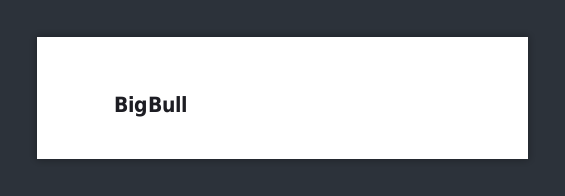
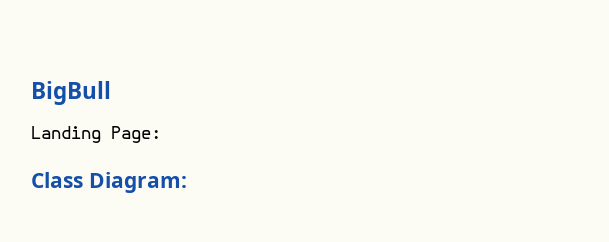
(187, 106) none -> [31,126,161,143] [31,172,187,193] // Landing Page: // Class Diagram:

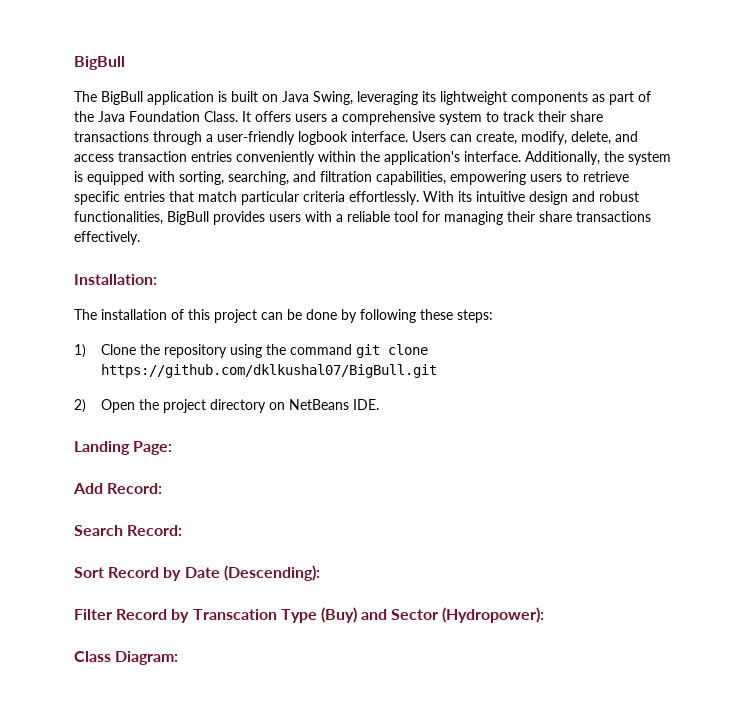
[31,126,161,143] Landing Page: -> [74,91,651,105] [74,111,603,125] [74,131,638,145] [74,151,671,165] [74,171,629,185] [74,191,639,205] [74,211,651,225] [74,231,140,245] [74,274,157,285] [74,309,493,323] [74,344,429,358] [101,364,438,378] [74,399,380,413] [74,441,173,455] [73,483,163,494] [74,525,183,536] [74,565,320,581] [74,607,545,623] The BigBull application is built on Java Swing, leveraging its lightweight components as part of the Java Foundation Class. It offers users a comprehensive system to track their share transactions through a user-friendly logbook interface. Users can create, modify, delete, and access transaction entries conveniently within the application's interface. Additionally, the system is equipped with sorting, searching, and filtration capabilities, empowering users to retrieve specific entries that match particular criteria effortlessly. With its intuitive design and robust functionalities, BigBull provides users with a reliable tool for managing their share transactions effectively. // Installation: // The installation of this project can be done by following these steps: // 1) Clone the repository using the command git clone https://github.com/dklkushal07/BigBull.git // 2) Open the project directory on NetBeans IDE. // Landing Page: // Add Record: // Search Record: // Sort Record by Date (Descending): // Filter Record by Transcation Type (Buy) and Sector (Hydropower):

